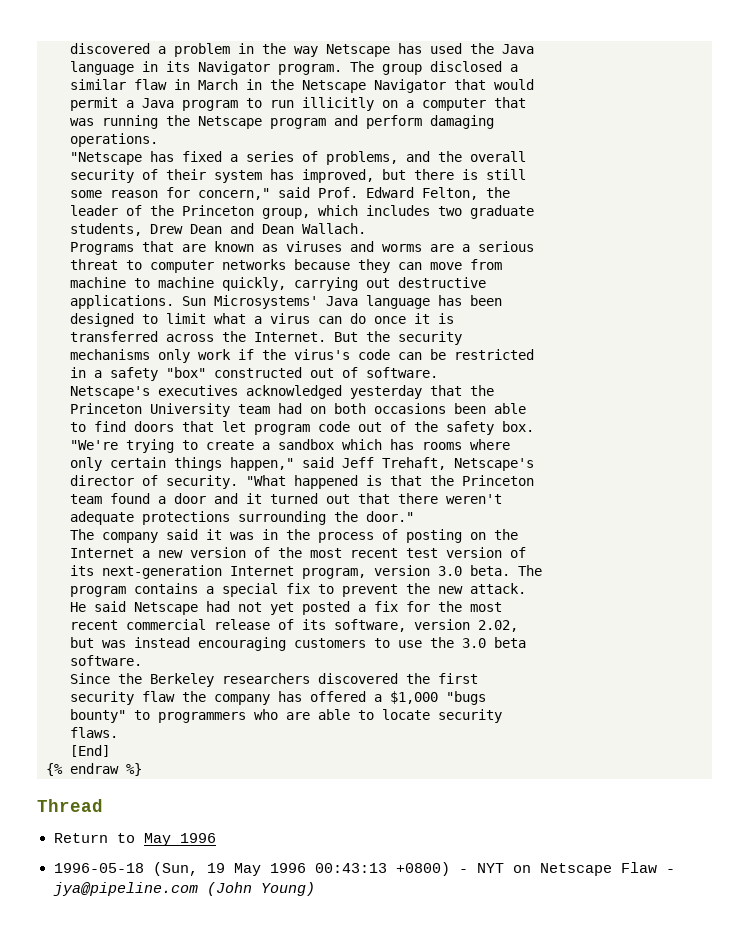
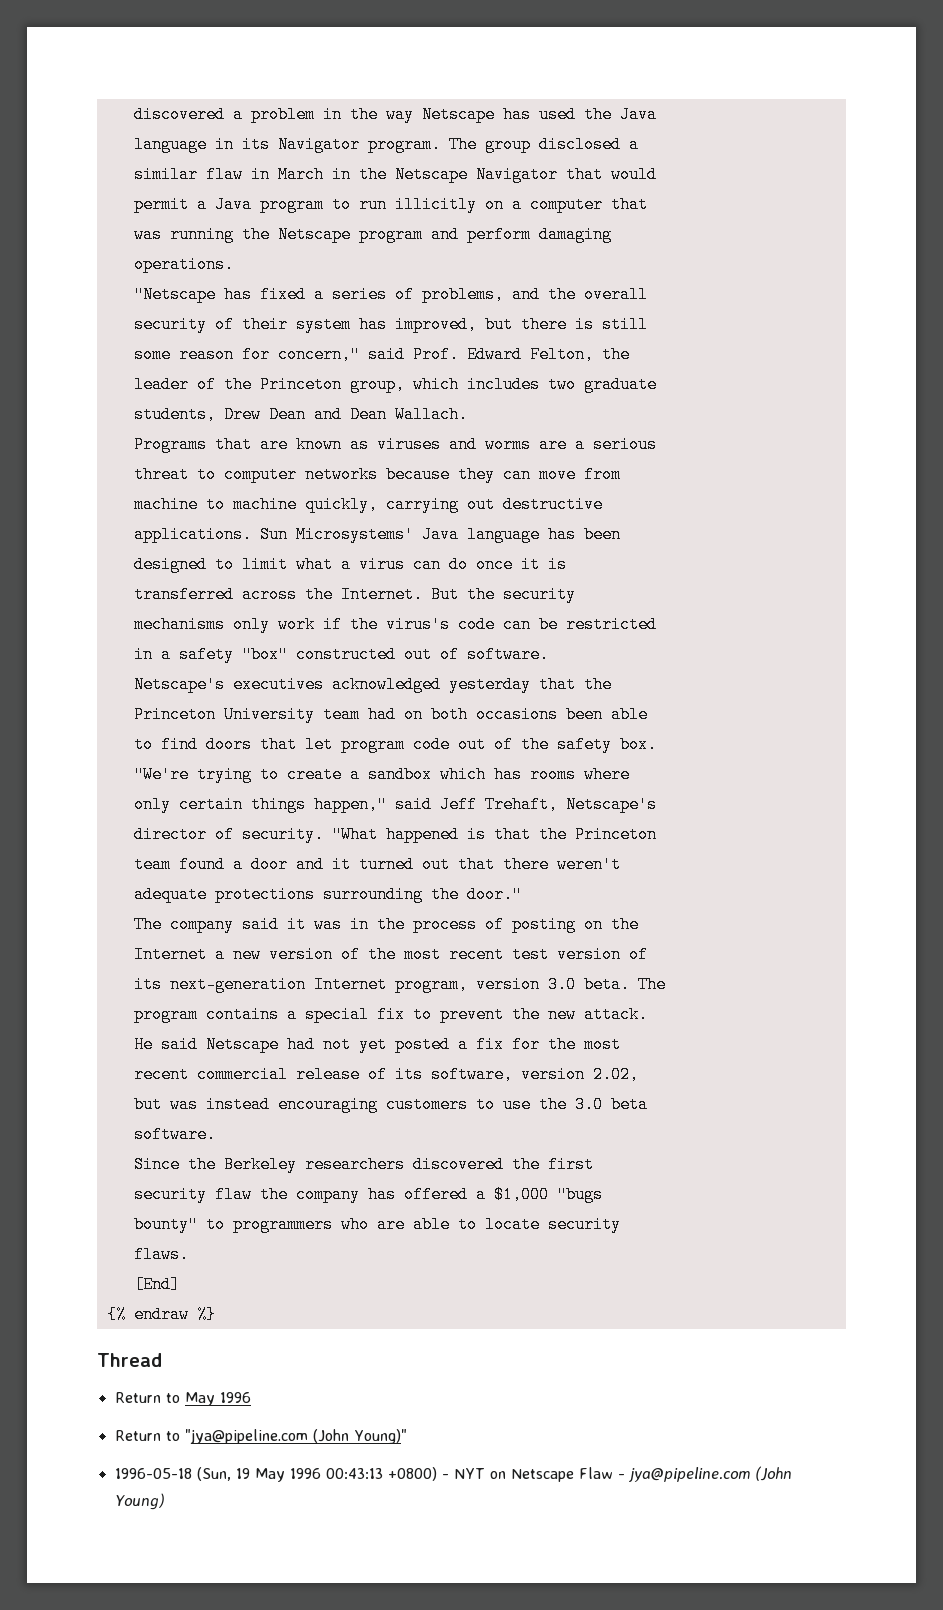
(216, 838) none -> [114,1429,407,1444] // Return to "jya@pipeline.com (John Young)"

